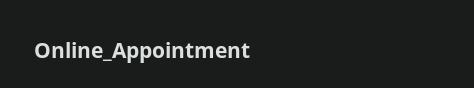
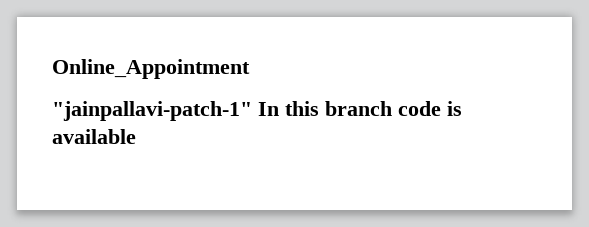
(250, 52) none -> [52,101,462,121] [52,129,136,144] // "jainpallavi-patch-1" In this branch code is available

